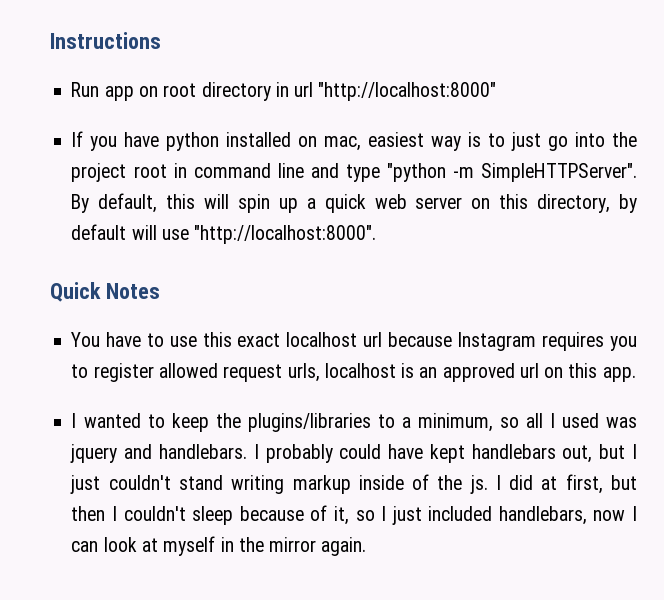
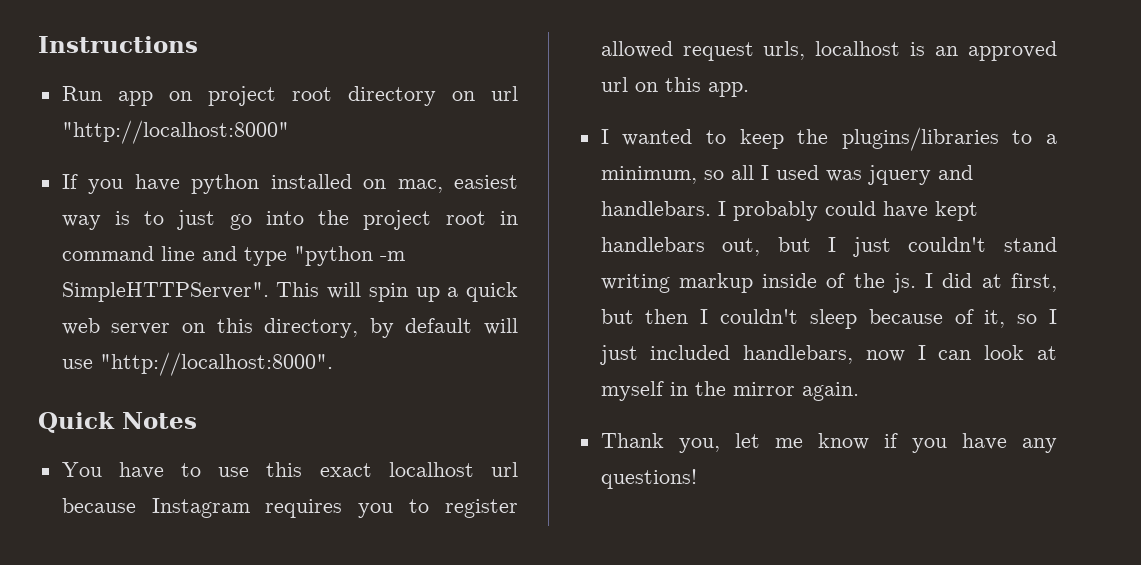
(158, 91) none -> [207,86,276,106] project
[275,82,289,97] in -> [451,91,475,101] on
[71,193,196,213] By default, this -> [276,282,320,297] This
(367, 546) none -> [600,433,1057,453] [600,469,697,489] // Thank you, let me know if you have any questions!

